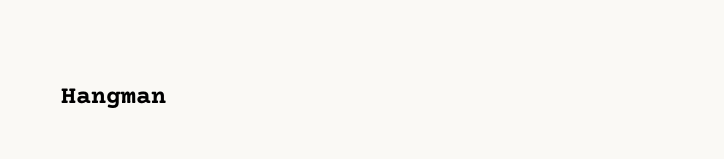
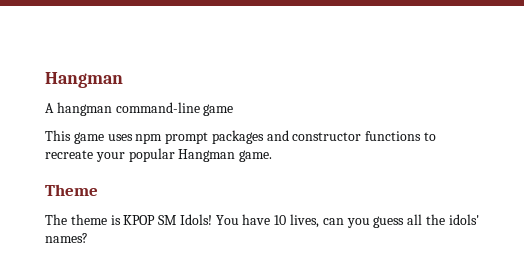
[61,88,166,109] Hangman -> [45,72,123,88] [45,102,234,116] [45,130,437,144] [45,148,273,162] [45,184,98,196] [45,214,479,228] [45,233,88,243] Hangman // A hangman command-line game // This game uses npm prompt packages and constructor functions to recreate your popular Hangman game. // Theme // The theme is KPOP SM Idols! You have 10 lives, can you guess all the idols' names?

